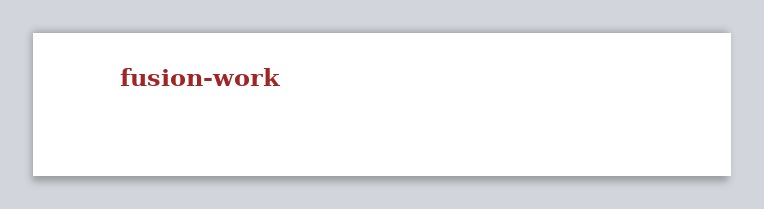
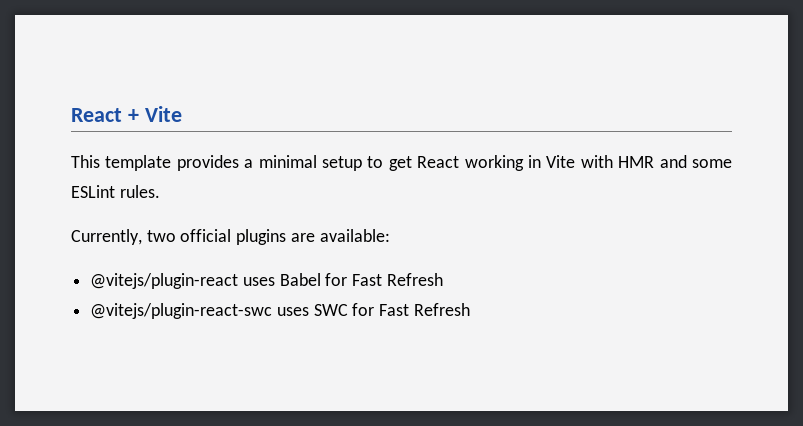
[120,68,281,86] fusion-work -> [71,106,182,122] [71,155,732,171] [71,185,160,198] [71,229,390,245] [90,273,443,289] [90,303,470,319] React + Vite // This template provides a minimal setup to get React working in Vite with HMR and some ESLint rules. // Currently, two official plugins are available: // @vitejs/plugin-react uses Babel for Fast Refresh // @vitejs/plugin-react-swc uses SWC for Fast Refresh

